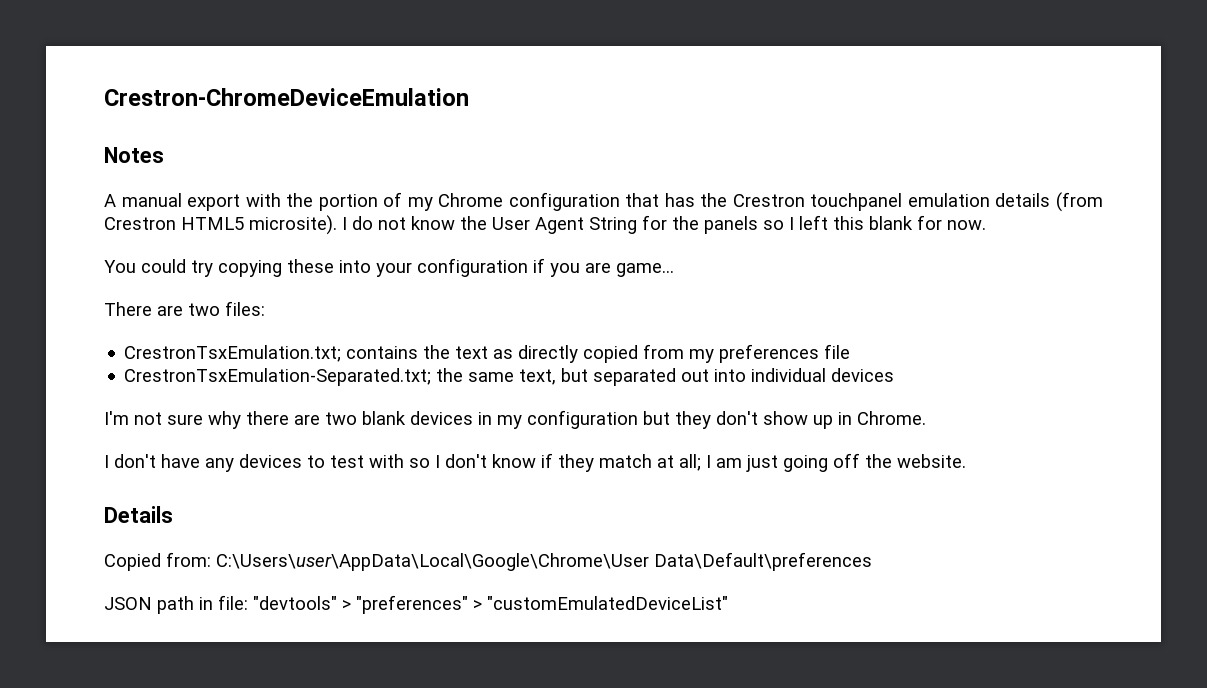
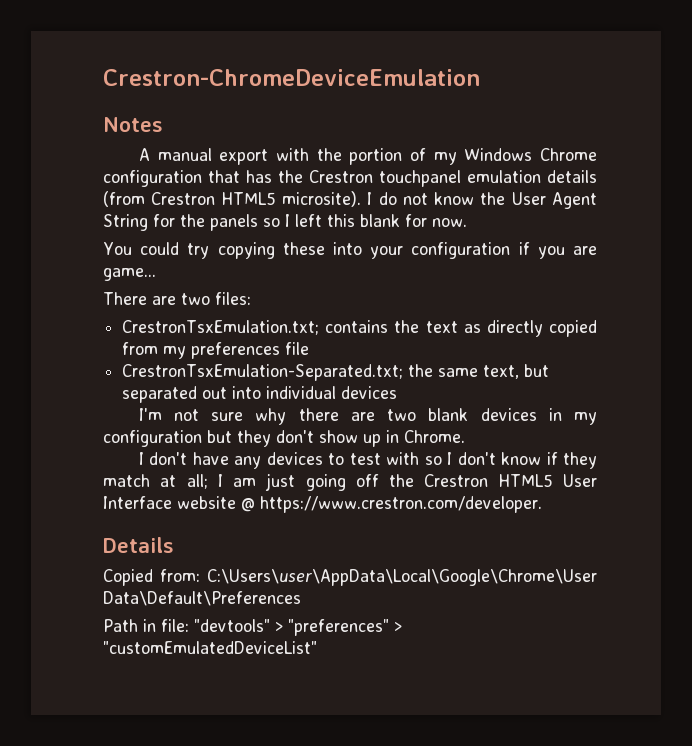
(433, 204) none -> [464,148,533,161] Windows
[897,454,966,468] website. -> [424,474,597,487] [103,496,542,513] Crestron HTML5 User Interface website @ https://www.crestron.com/developer.
[654,552,872,571] [104,596,194,614] Data\Default\preferences // JSON path -> [103,591,301,606] [103,619,138,632] Data\Default\Preferences // Path

